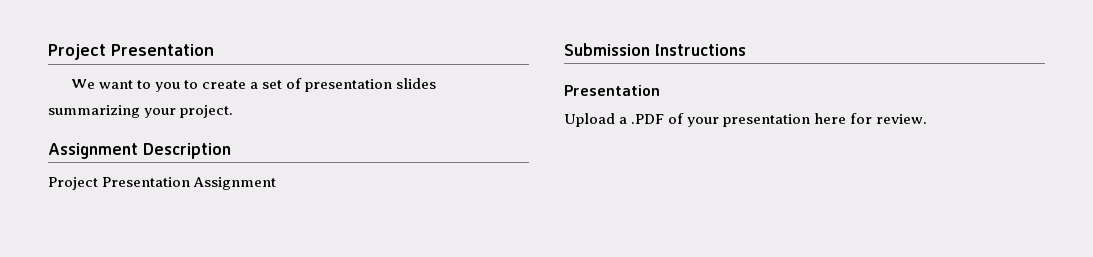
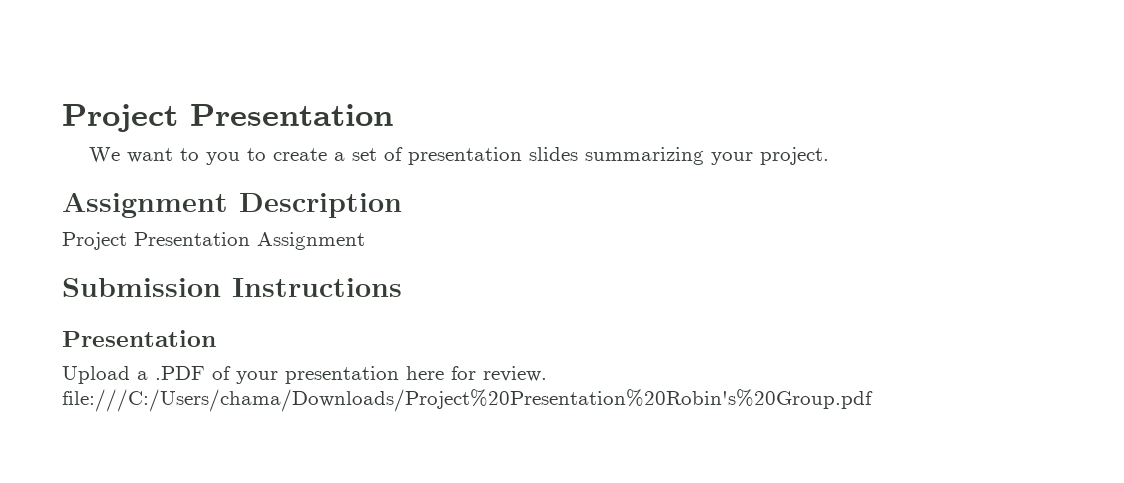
(928, 119) none -> [62,389,873,412] file:///C:/Users/chama/Downloads/Project%20Presentation%20Robin's%20Group.pdf

